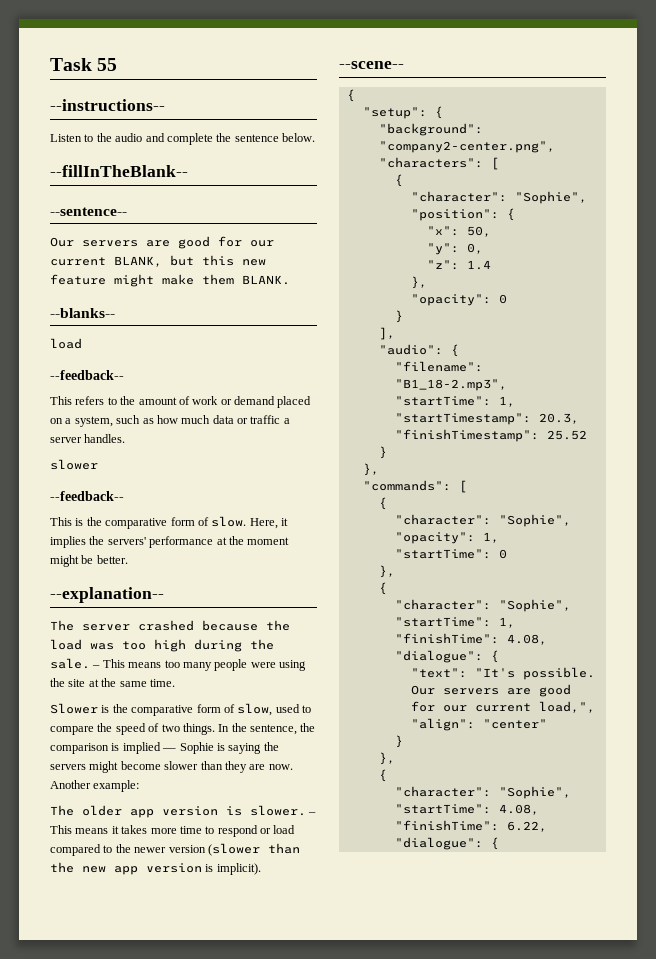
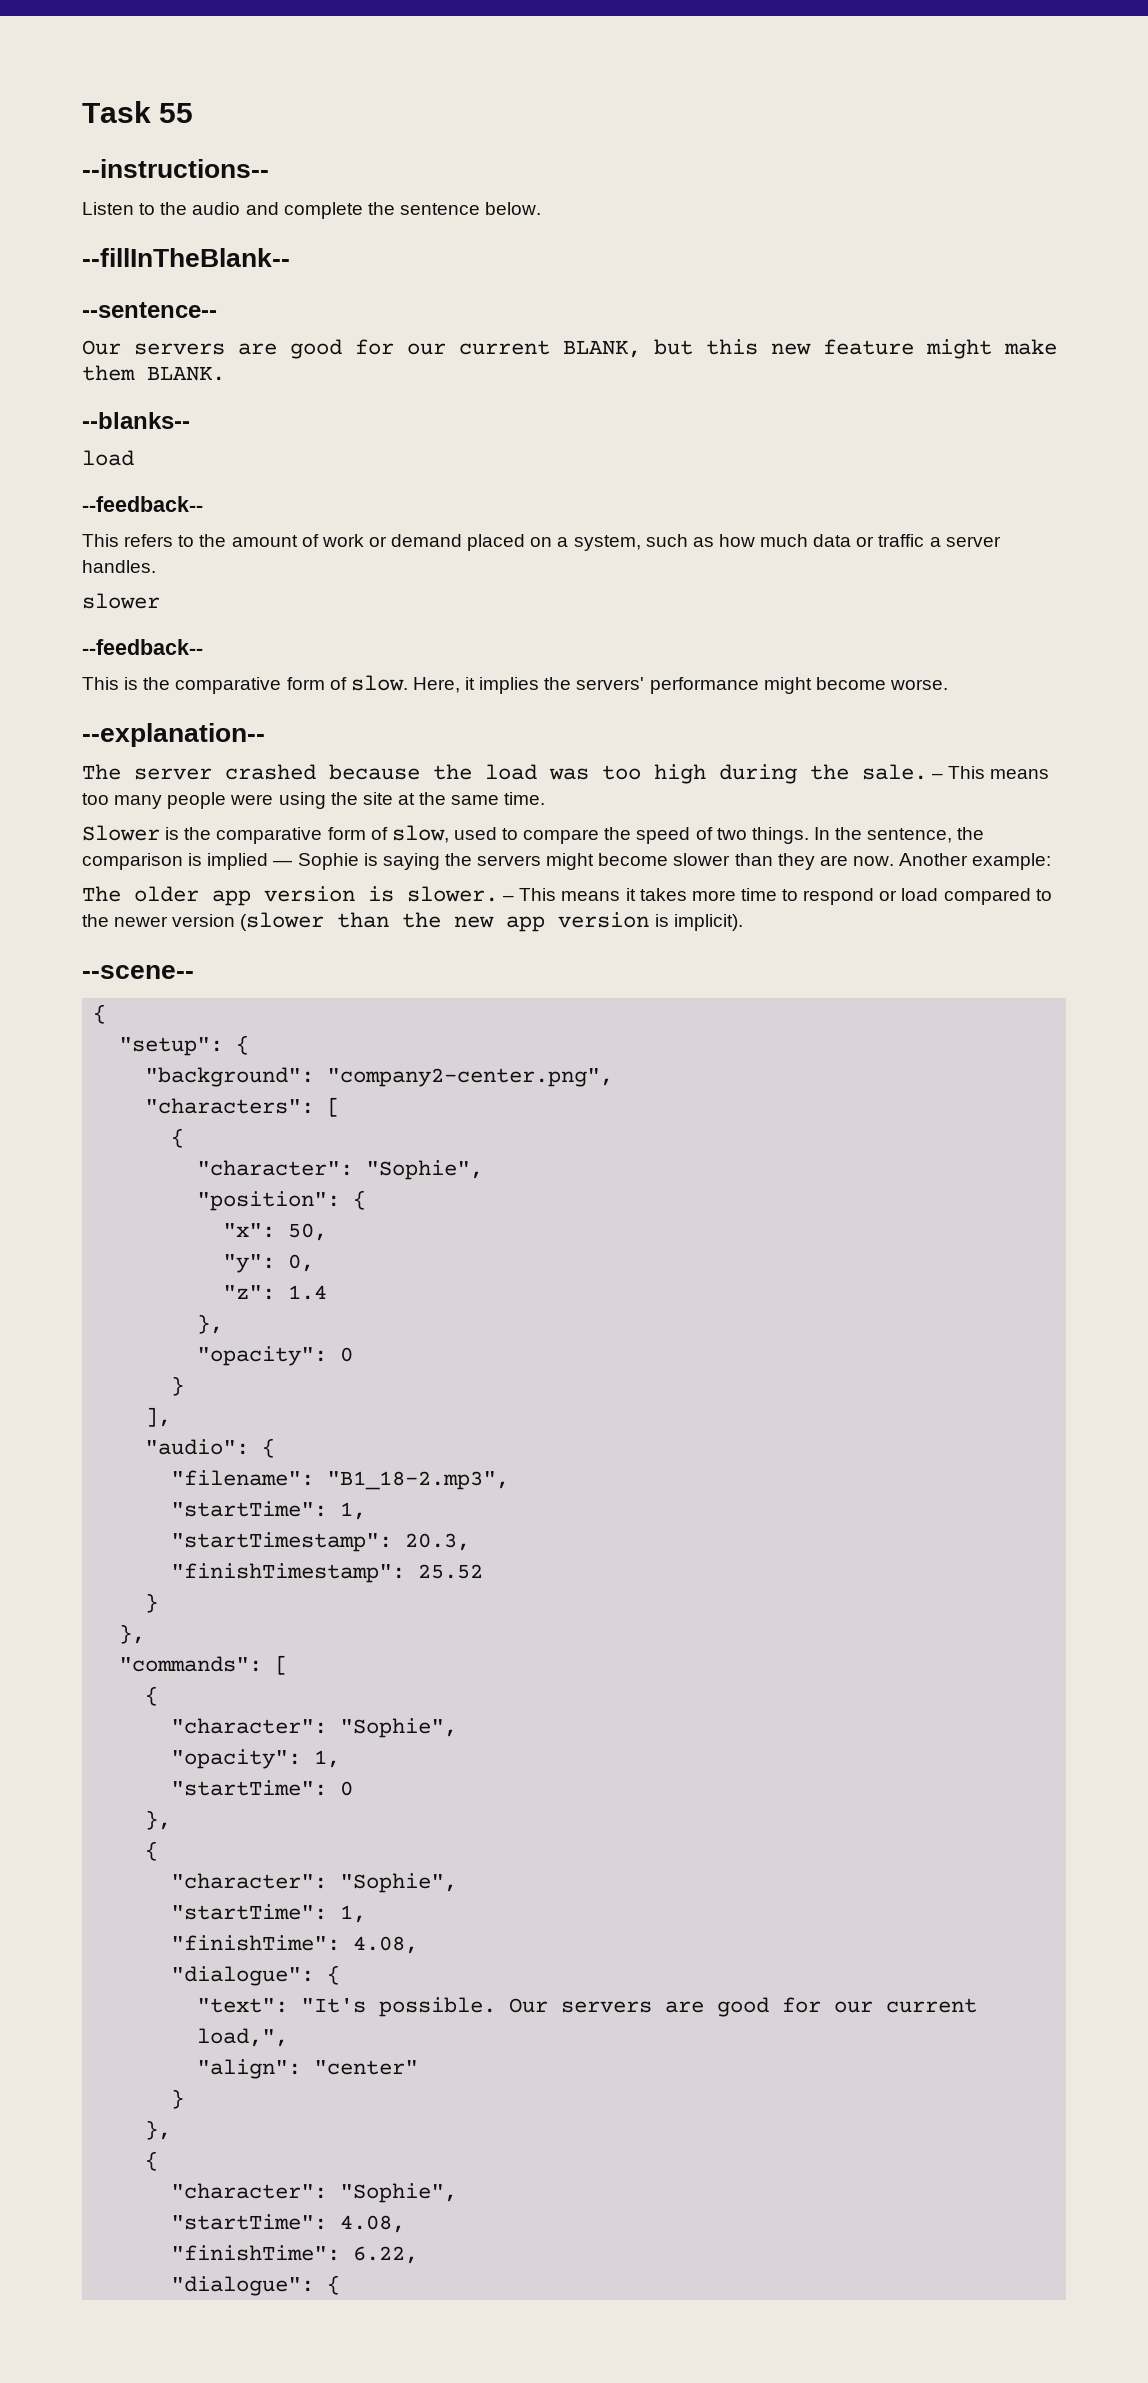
[216,536,290,545] [50,555,128,567] at the moment might be better. -> [763,677,948,694] might become worse.

